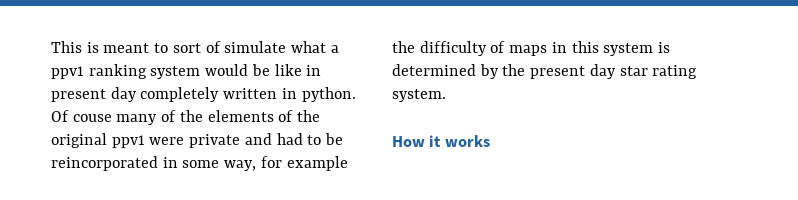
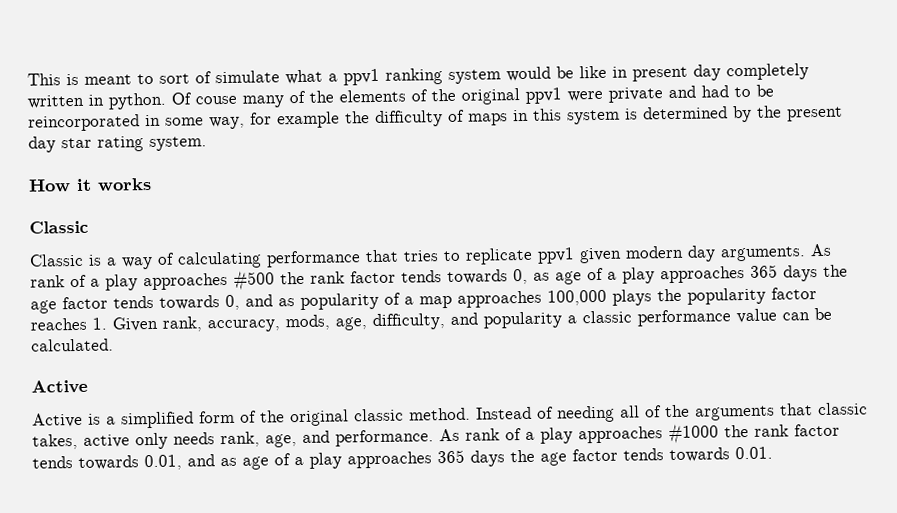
(490, 141) none -> [29,220,89,234] [29,243,832,270] [30,264,848,291] [30,287,817,314] [30,307,832,333] [31,338,114,352] [31,379,88,394] [32,402,868,429] [32,423,840,450] [32,446,773,471] // Classic // Classic is a way of calculating performance that tries to replicate ppv1 given modern day arguments. As rank of a play approaches #500 the rank factor tends towards 0, as age of a play approaches 365 days the age factor tends towards 0, and as popularity of a map approaches 100,000 plays the popularity factor reaches 1. Given rank, accuracy, mods, age, difficulty, and popularity a classic performance value can be calculated. // Active // Active is a simplified form of the original classic method. Instead of needing all of the arguments that classic takes, active only needs rank, age, and performance. As rank of a play approaches #1000 the rank factor tends towards 0.01, and as age of a play approaches 365 days the age factor tends towards 0.01.

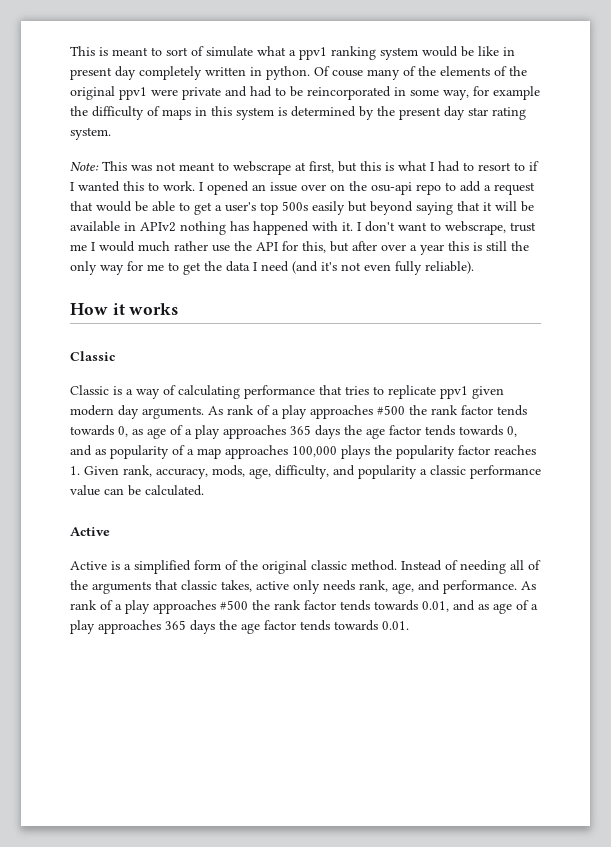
(207, 144) none -> [70,161,539,175] [70,181,535,195] [70,201,534,215] [70,221,536,235] [70,241,529,255] [70,261,474,275] // Note: This was not meant to webscrape at first, but this is what I had to resort to if I wanted this to work. I opened an issue over on the osu-api repo to add a request that would be able to get a user's top 500s easily but beyond saying that it will be available in APIv2 nothing has happened with it. I don't want to webscrape, trust me I would much rather use the API for this, but after over a year this is still the only way for me to get the data I need (and it's not even fully reliable).
[668,423,719,445] #1000 -> [220,600,248,610] #500

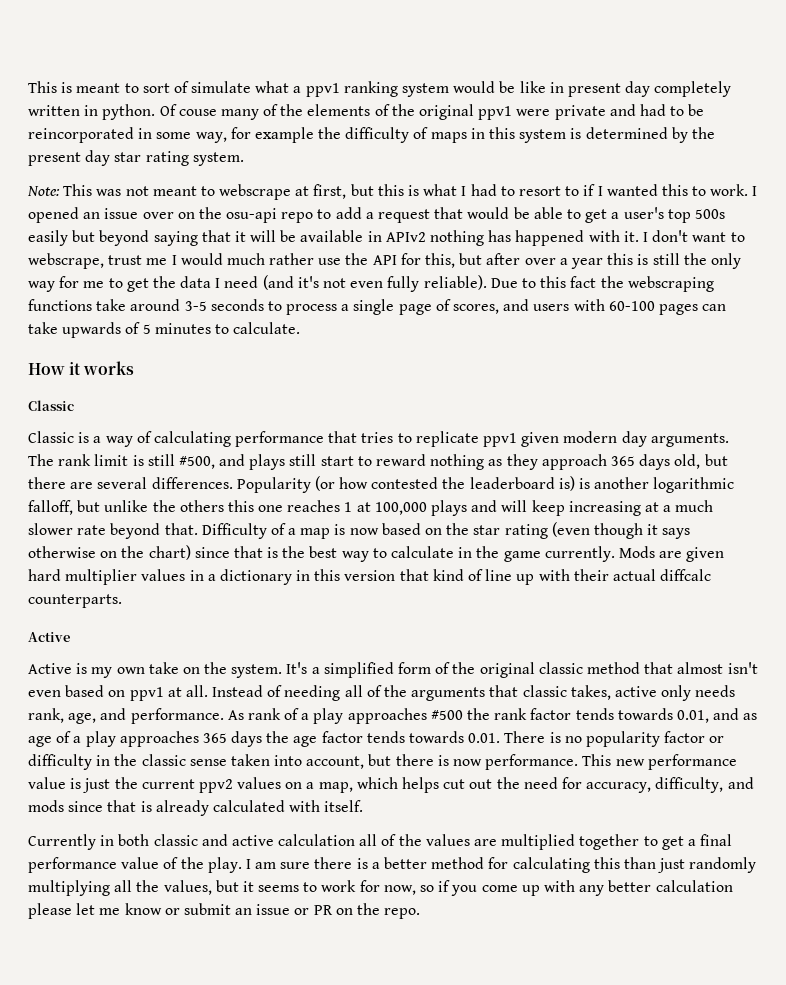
(474, 267) none -> [490,276,714,292] [28,299,727,315] [28,322,301,338] Due to this fact the webscraping functions take around 3-5 seconds to process a single page of scores, and users with 60-100 pages can take upwards of 5 minutes to calculate.
[208,405,527,419] [70,425,517,439] [70,445,536,459] [70,465,541,479] [70,485,204,496] [70,527,110,536] [70,561,120,570] As rank of a play approaches #500 the rank factor tends towards 0, as age of a play approaches 365 days the age factor tends towards 0, and as popularity of a map approaches 100,000 plays the popularity factor reaches 1. Given rank, accuracy, mods, age, difficulty, and popularity a classic performance value can be calculated. // Active // Active is -> [28,454,728,470] [28,476,735,493] [28,500,714,516] [28,522,691,539] [28,545,725,562] [28,569,712,585] [28,594,122,608] [28,632,70,642] [28,662,308,678] The rank limit is still #500, and plays still start to reward nothing as they approach 365 days old, but there are several differences. Popularity (or how contested the leaderboard is) is another logarithmic falloff, but unlike the others this one reaches 1 at 100,000 plays and will keep increasing at a much slower rate beyond that. Difficulty of a map is now based on the star rating (even though it says otherwise on the chart) since that is the best way to calculate in the game currently. Mods are given hard multiplier values in a dictionary in this version that kind of line up with their actual diffcalc counterparts. // Active // Active is my own take on the system. It's
[351,560,397,571] method. -> [586,662,758,674] [28,685,208,701] method that almost isn't even based on ppv1 at all.
(409, 625) none -> [504,731,725,747] [28,754,737,770] [28,777,754,793] [28,800,364,816] [28,834,733,850] [28,857,757,873] [28,880,733,896] [28,903,421,919] There is no popularity factor or difficulty in the classic sense taken into account, but there is now performance. This new performance value is just the current ppv2 values on a map, which helps cut out the need for accuracy, difficulty, and mods since that is already calculated with itself. // Currently in both classic and active calculation all of the values are multiplied together to get a final performance value of the play. I am sure there is a better method for calculating this than just randomly multiplying all the values, but it seems to work for now, so if you come up with any better calculation please let me know or submit an issue or PR on the repo.

